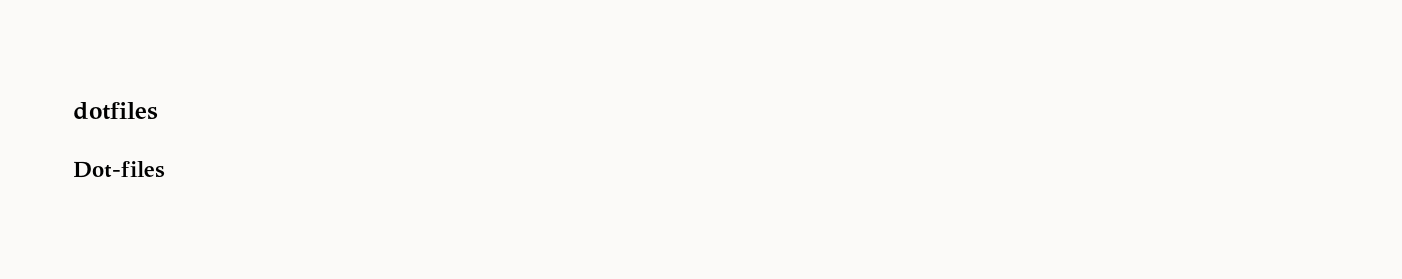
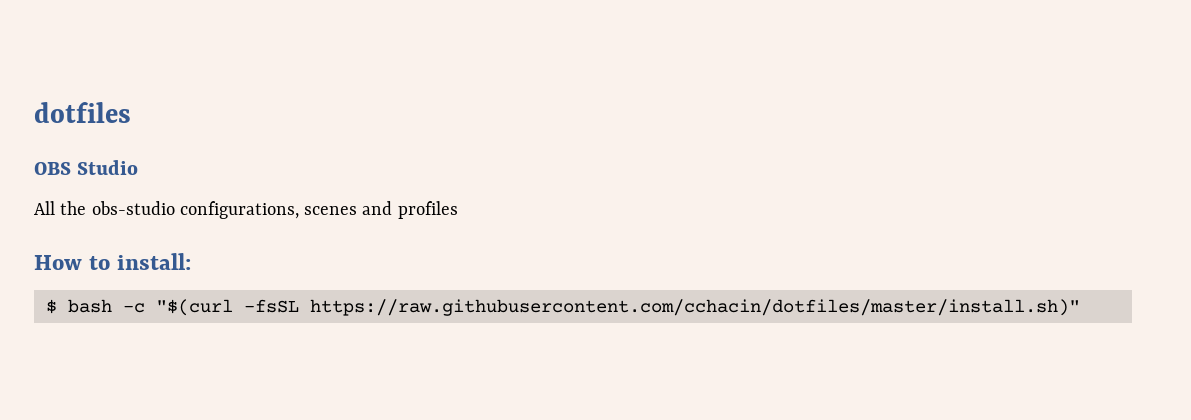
[73,161,165,178] Dot-files -> [34,160,139,175] [34,201,458,219] [34,253,192,270] [45,299,1080,316] OBS Studio // All the obs-studio configurations, scenes and profiles // How to install: // $ bash -c "$(curl -fsSL https://raw.githubusercontent.com/cchacin/dotfiles/master/install.sh)"

